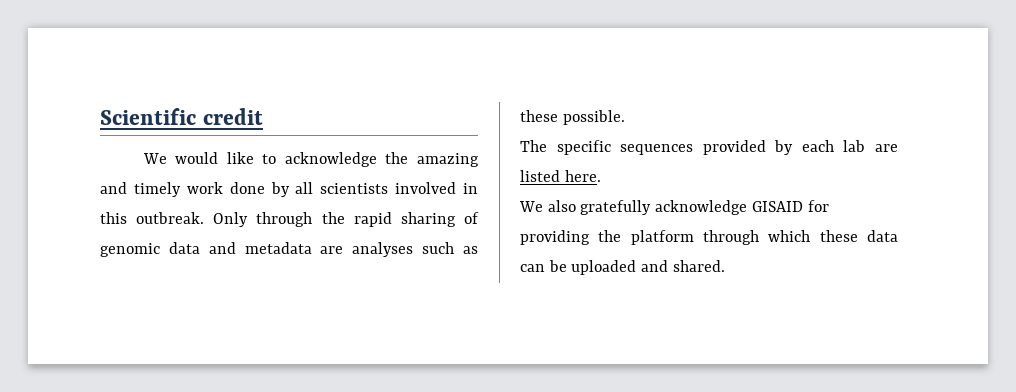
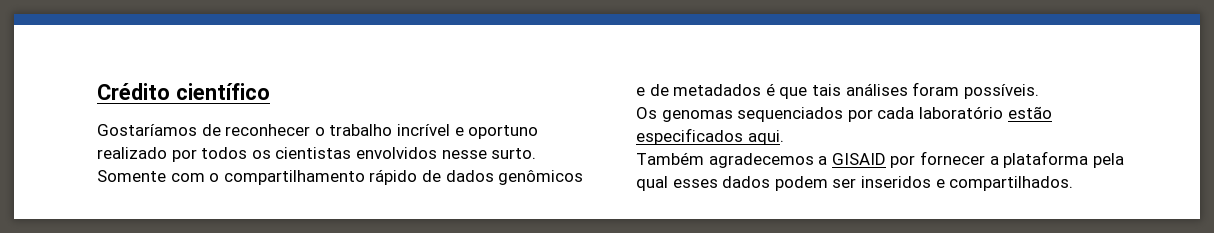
[100,108,263,125] [142,152,479,167] [100,182,478,197] [100,212,479,227] [100,242,478,257] [520,110,625,125] [520,140,898,155] [520,170,601,182] [519,200,829,215] [520,230,898,245] [520,260,725,275] Scientific credit // We would like to acknowledge the amazing and timely work done by all scientists involved in this outbreak. Only through the rapid sharing of genomic data and metadata are analyses such as these possible. // The specific sequences provided by each lab are listed here. // We also gratefully acknowledge GISAID for providing the platform through which these data can be uploaded and shared. -> [97,83,270,100] [97,124,539,139] [97,147,537,162] [97,169,584,185] [636,82,1039,99] [636,106,1052,122] [636,128,784,145] [636,151,1124,168] [636,176,1074,191] Crédito científico // Gostaríamos de reconhecer o trabalho incrível e oportuno realizado por todos os cientistas envolvidos nesse surto. Somente com o compartilhamento rápido de dados genômicos e de metadados é que tais análises foram possíveis. // Os genomas sequenciados por cada laboratório estão especificados aqui. // Também agradecemos a GISAID por fornecer a plataforma pela qual esses dados podem ser inseridos e compartilhados.

